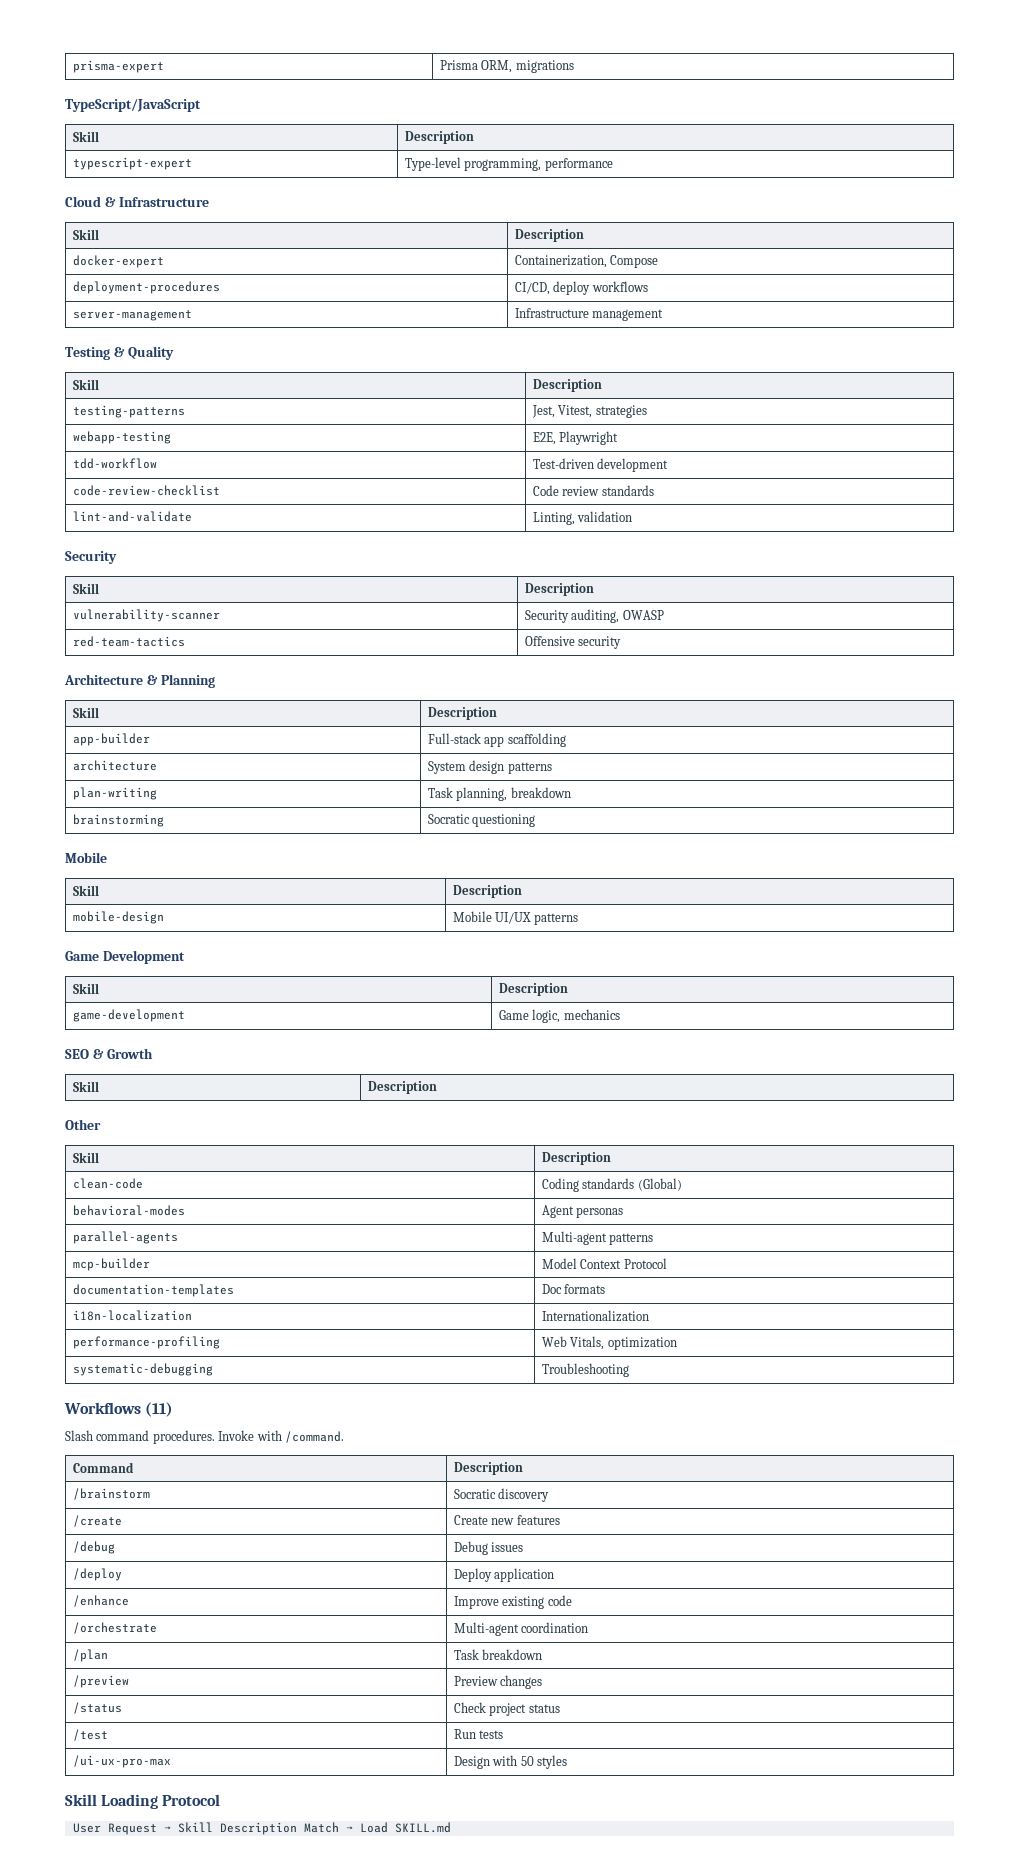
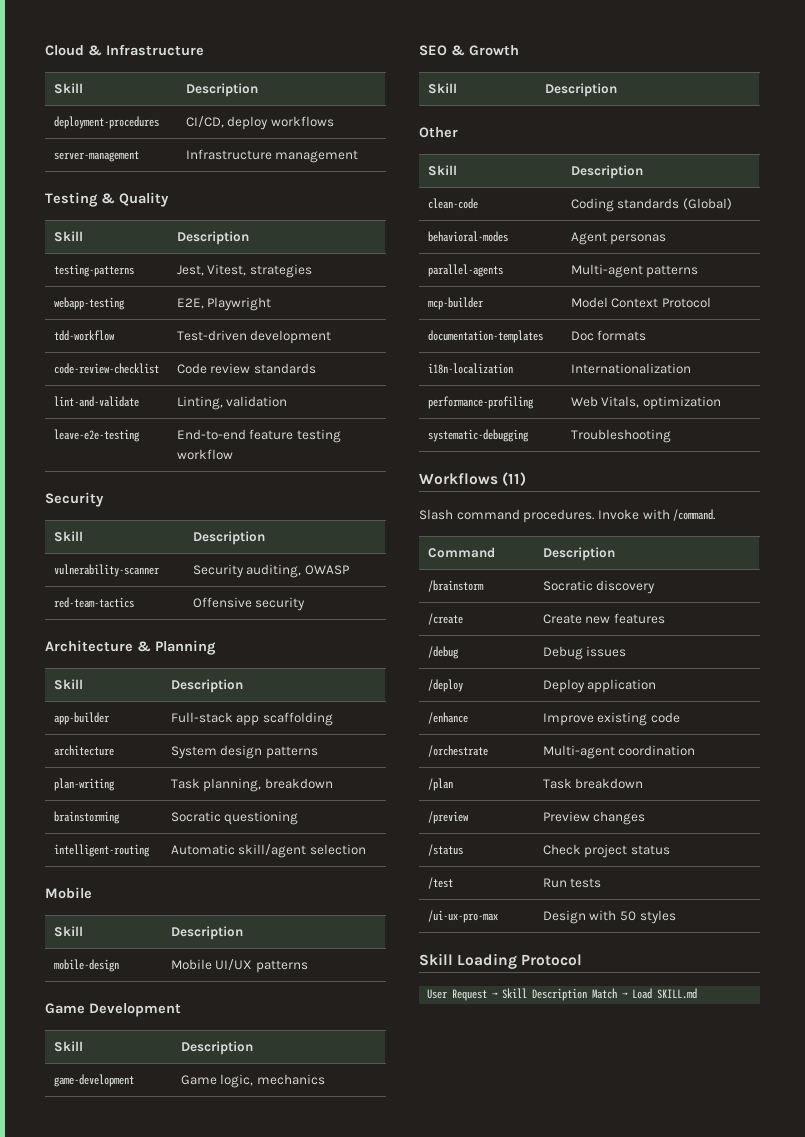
[72,60,164,73] [439,60,574,73] [65,99,201,112] [72,131,99,142] [404,131,474,144] [72,157,192,170] [404,157,613,171] prisma-expert | Prisma ORM, migrations // TypeScript/JavaScript // Skill | Description // typescript-expert | Type-level programming, performance // -> (45, 50) none
[72,255,164,268] [514,255,659,268] // docker-expert | Containerization, Compose -> (258, 90) none
(633, 516) none -> [53,429,140,442] [176,429,342,443] [176,449,233,460] // leave-e2e-testing | End-to-end feature testing workflow
(536, 820) none -> [53,844,150,857] [170,844,367,858] // intelligent-routing | Automatic skill/agent selection

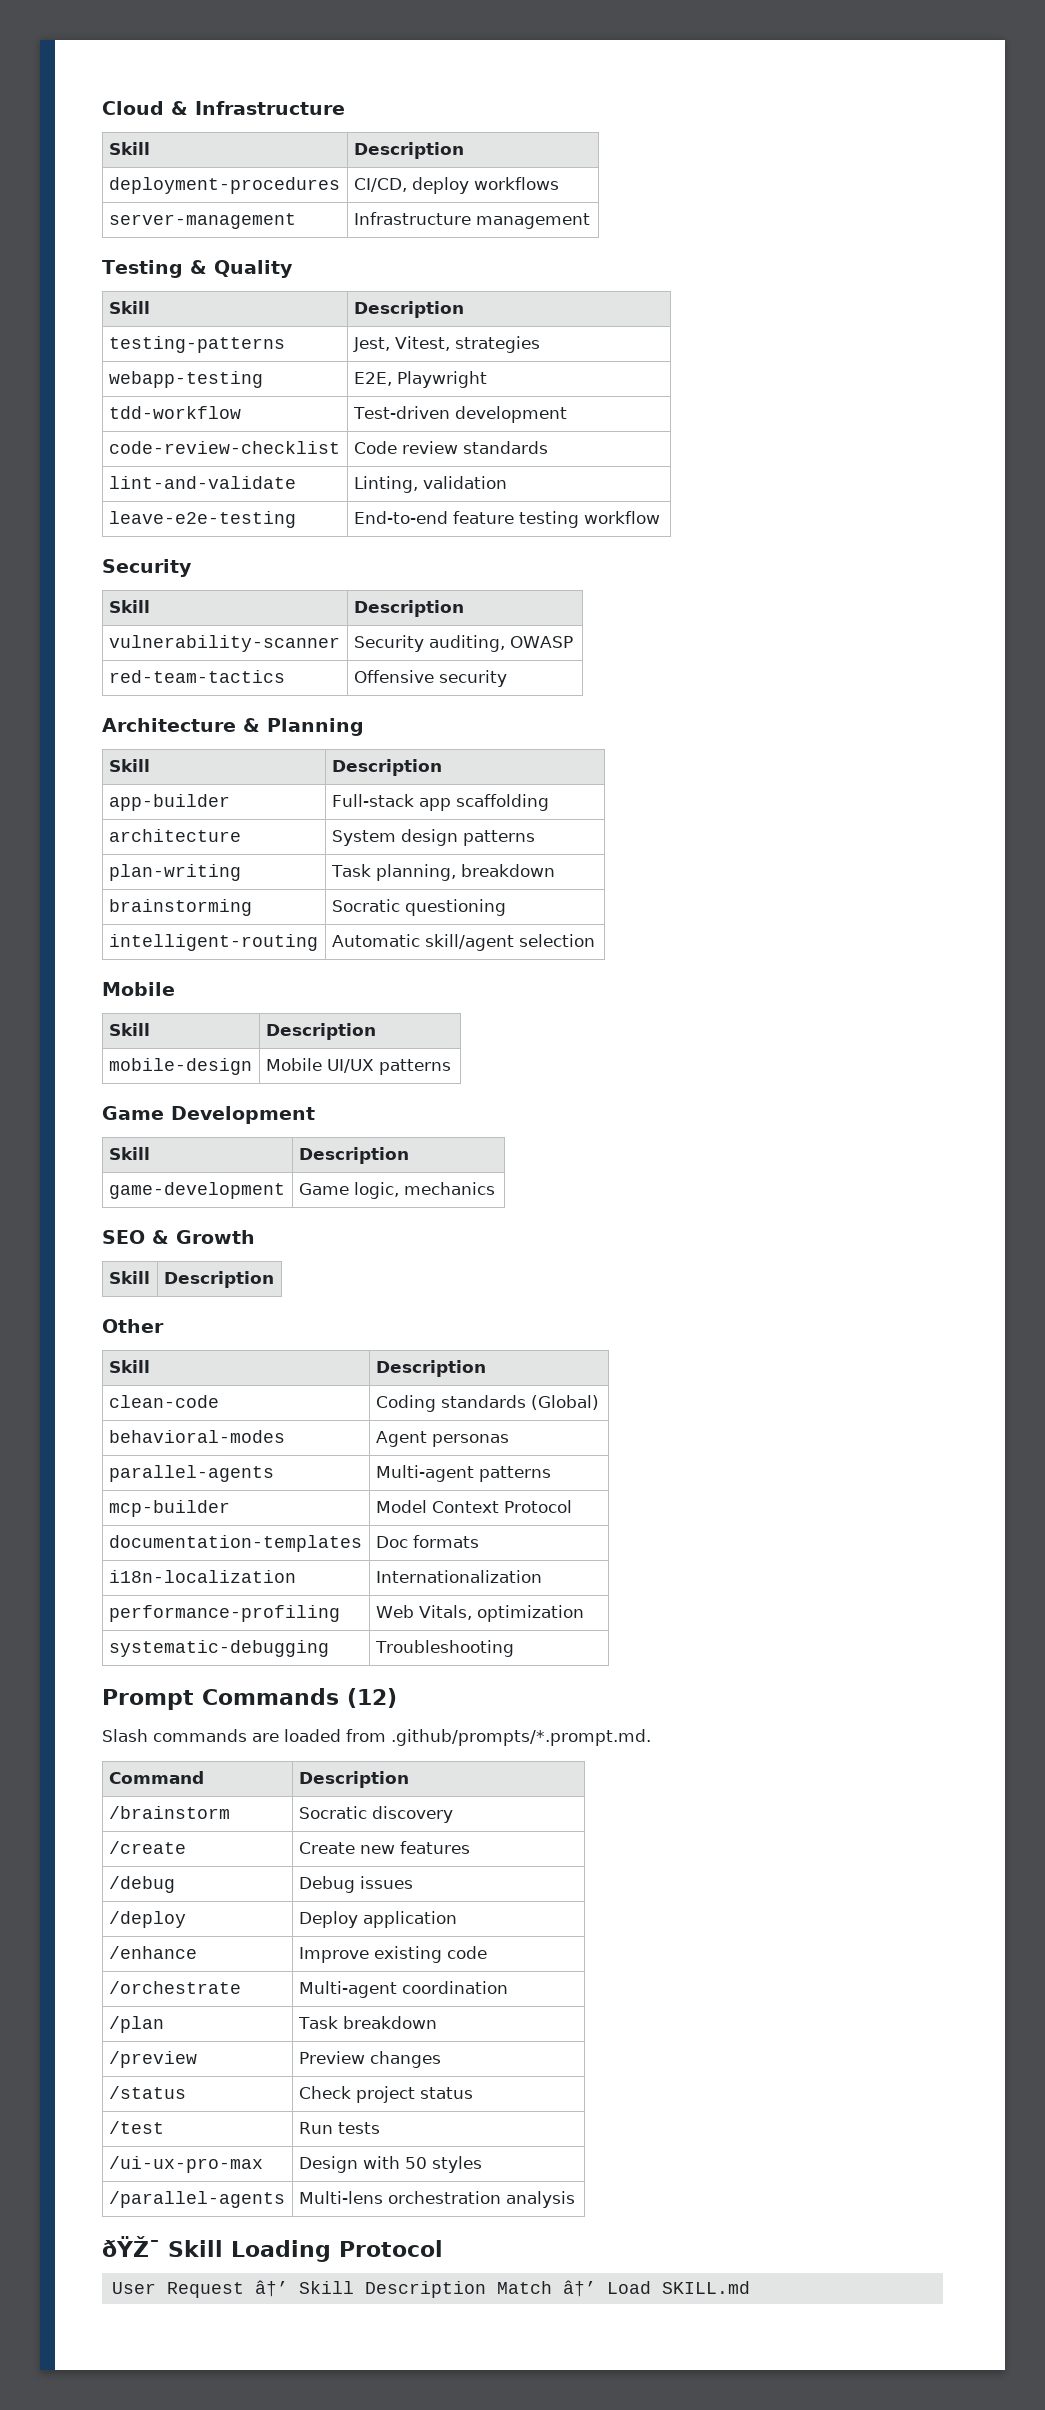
[419,472,527,486] [419,509,716,523] Workflows (11) // Slash command procedures. Invoke with /command. -> [102,1688,397,1710] [102,1729,651,1746] Prompt Commands (12) // Slash commands are loaded from .github/prompts/*.prompt.md.
(676, 917) // -> [108,2191,285,2208] [298,2191,575,2208] [102,2236,160,2257] // /parallel-agents | Multi-lens orchestration analysis // ðŸŽ¯
[492,992,499,998] → -> [254,2280,288,2297] â†’
[622,992,629,998] → -> [562,2280,596,2297] â†’

